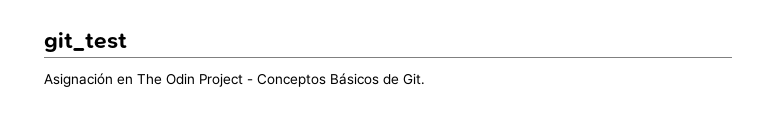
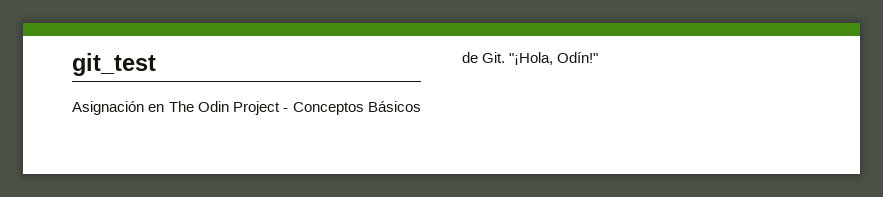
(425, 79) none -> [509,52,599,65] "¡Hola, Odín!"

